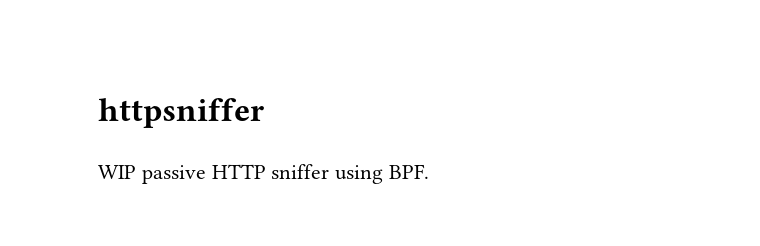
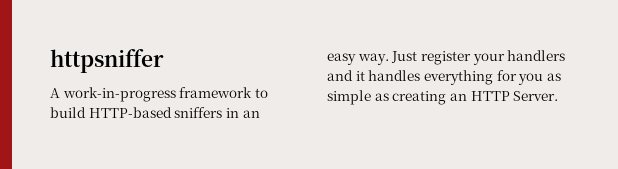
[98,164,430,184] WIP passive HTTP sniffer using BPF. -> [50,87,268,102] [50,107,260,118] [327,50,566,65] [327,70,561,85] [327,90,559,105] A work-in-progress framework to build HTTP-based sniffers in an easy way. Just register your handlers and it handles everything for you as simple as creating an HTTP Server.

